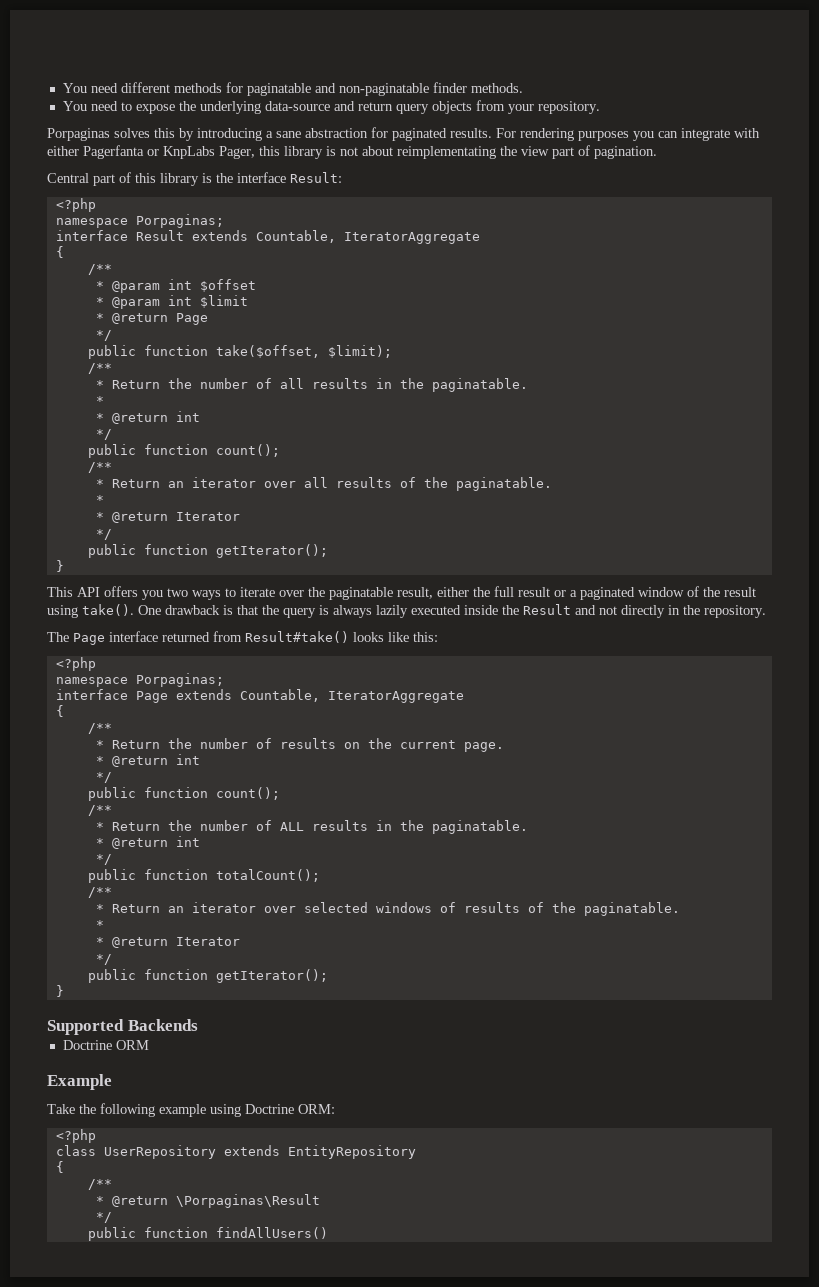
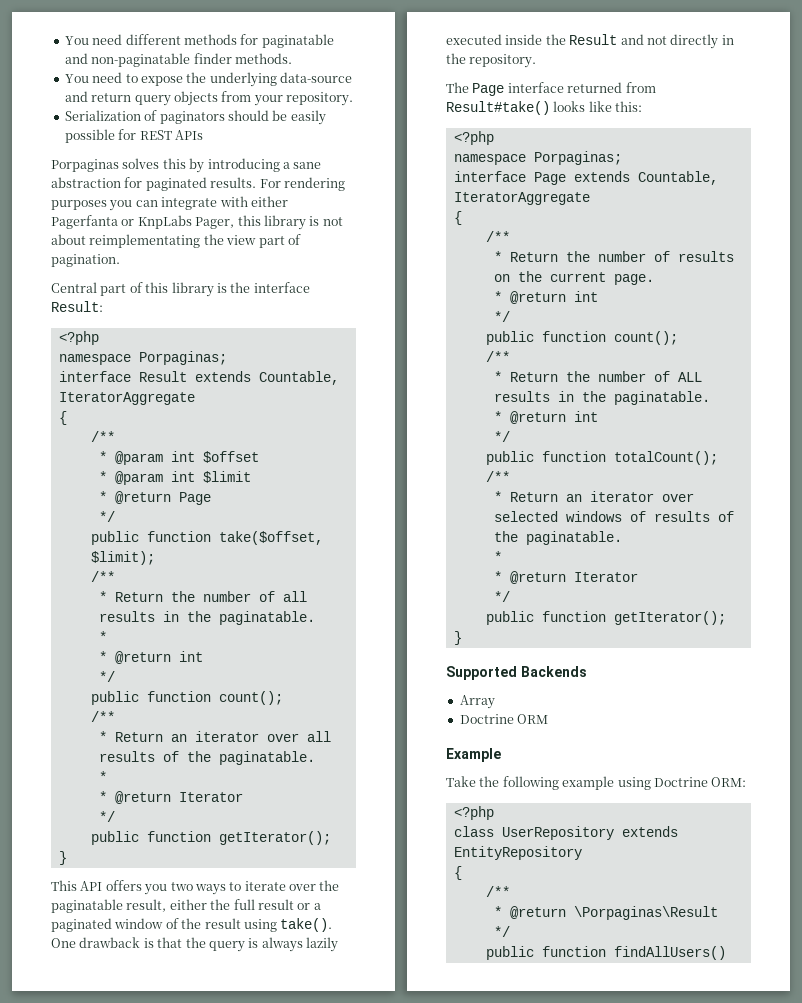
(600, 107) none -> [64,110,326,125] [64,129,203,143] // Serialization of paginators should be easily possible for REST APIs
(198, 1025) none -> [459,695,495,709] // Array

